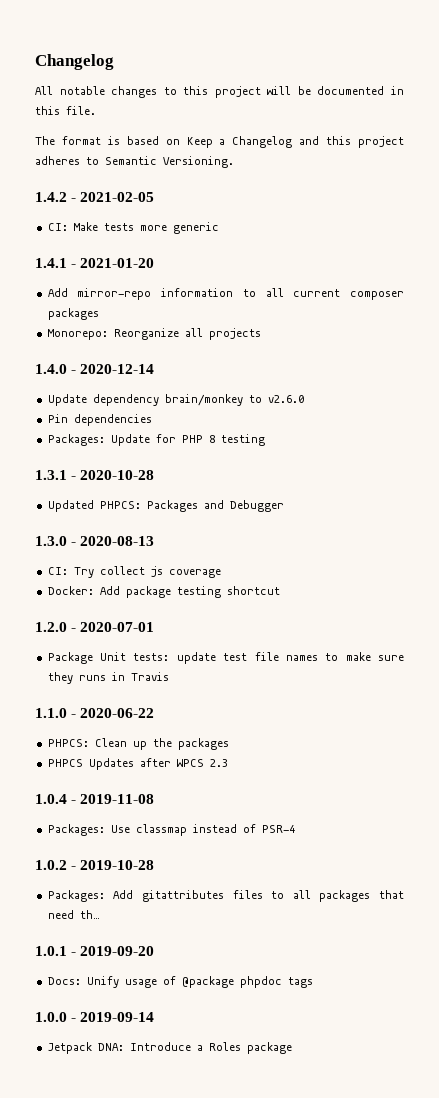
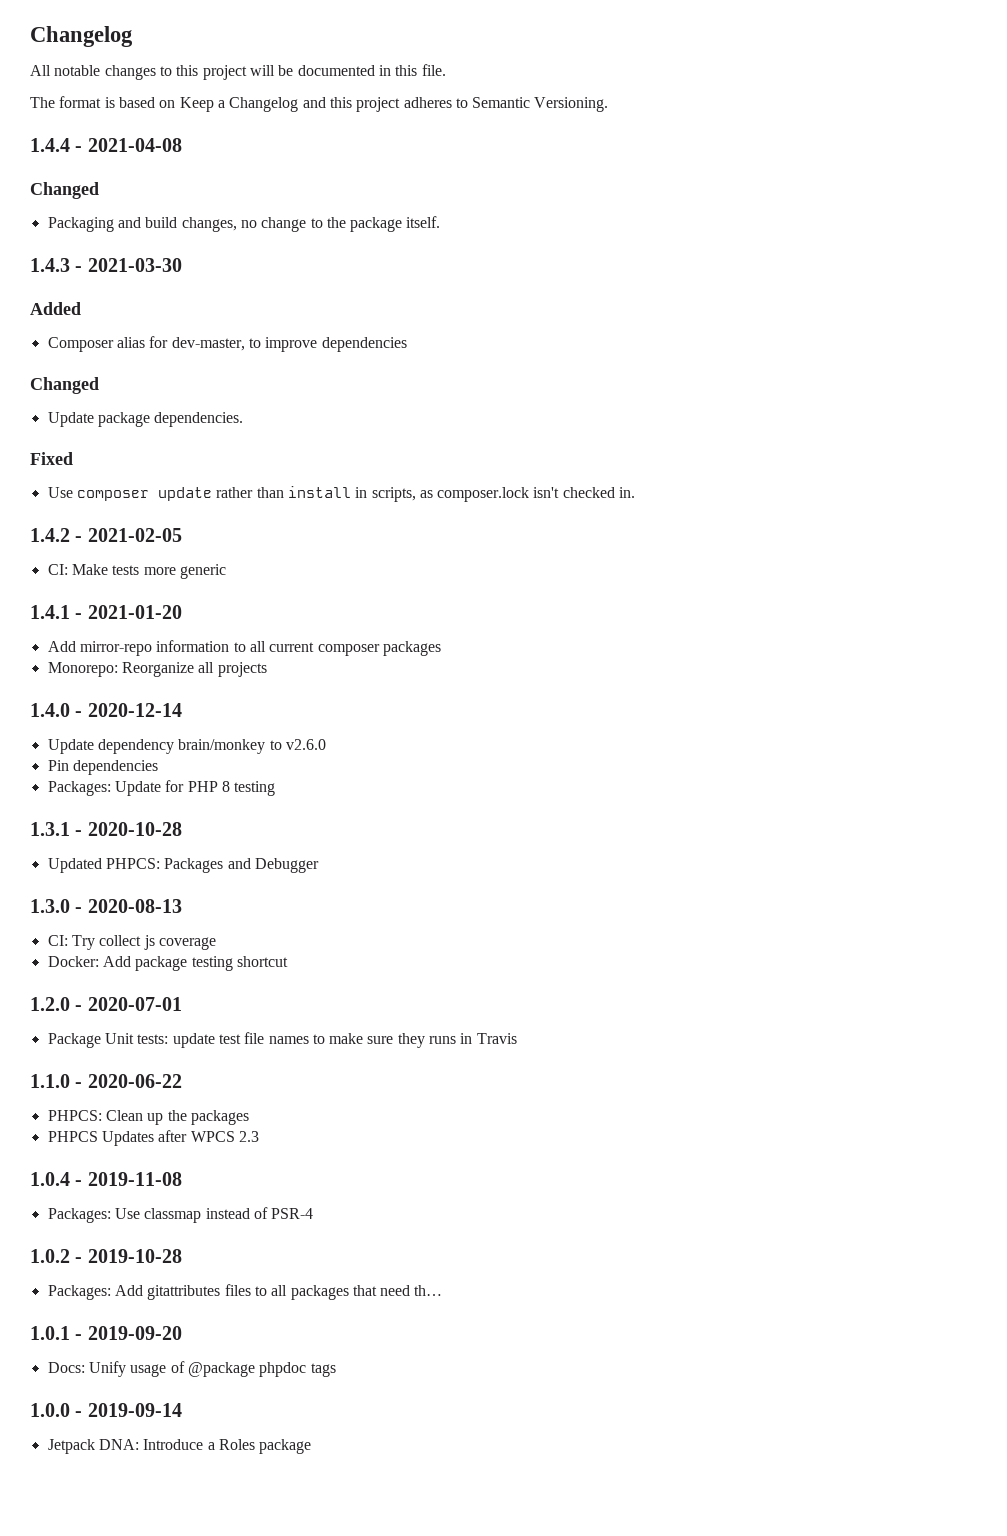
(234, 162) none -> [30,138,182,152] [30,182,99,199] [47,216,441,232] [30,258,182,272] [30,302,81,315] [47,336,407,352] [30,377,99,394] [47,412,244,427] [30,452,73,465] [47,486,636,502] // 1.4.4 - 2021-04-08 // Changed // Packaging and build changes, no change to the package itself. // 1.4.3 - 2021-03-30 // Added // Composer alias for dev-master, to improve dependencies // Changed // Update package dependencies. // Fixed // Use composer update rather than install in scripts, as composer.lock isn't checked in.

